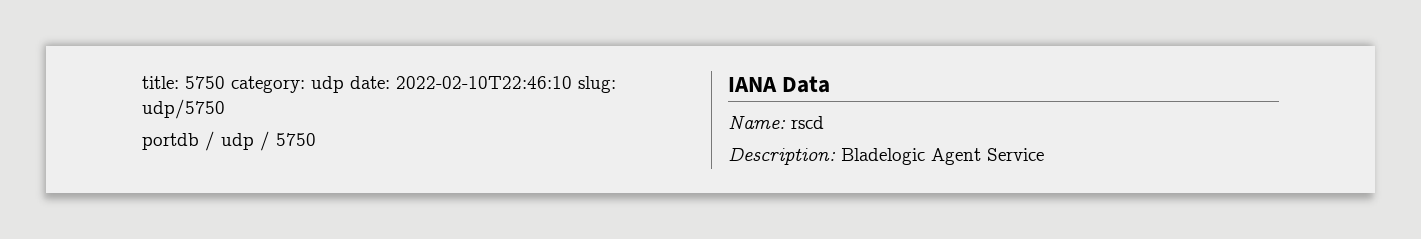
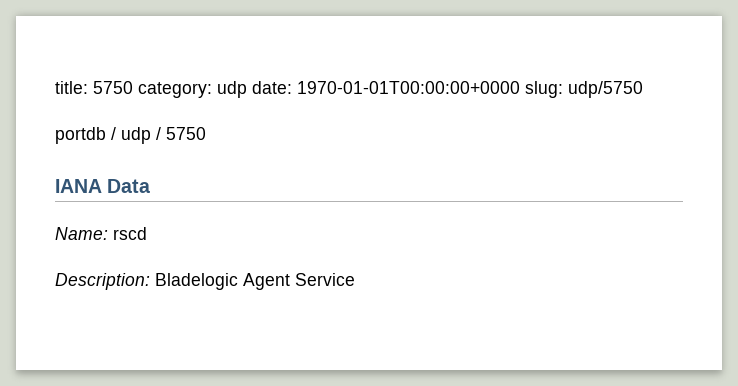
[396,76,572,89] 2022-02-10T22:46:10 -> [297,81,520,94] 1970-01-01T00:00:00+0000

